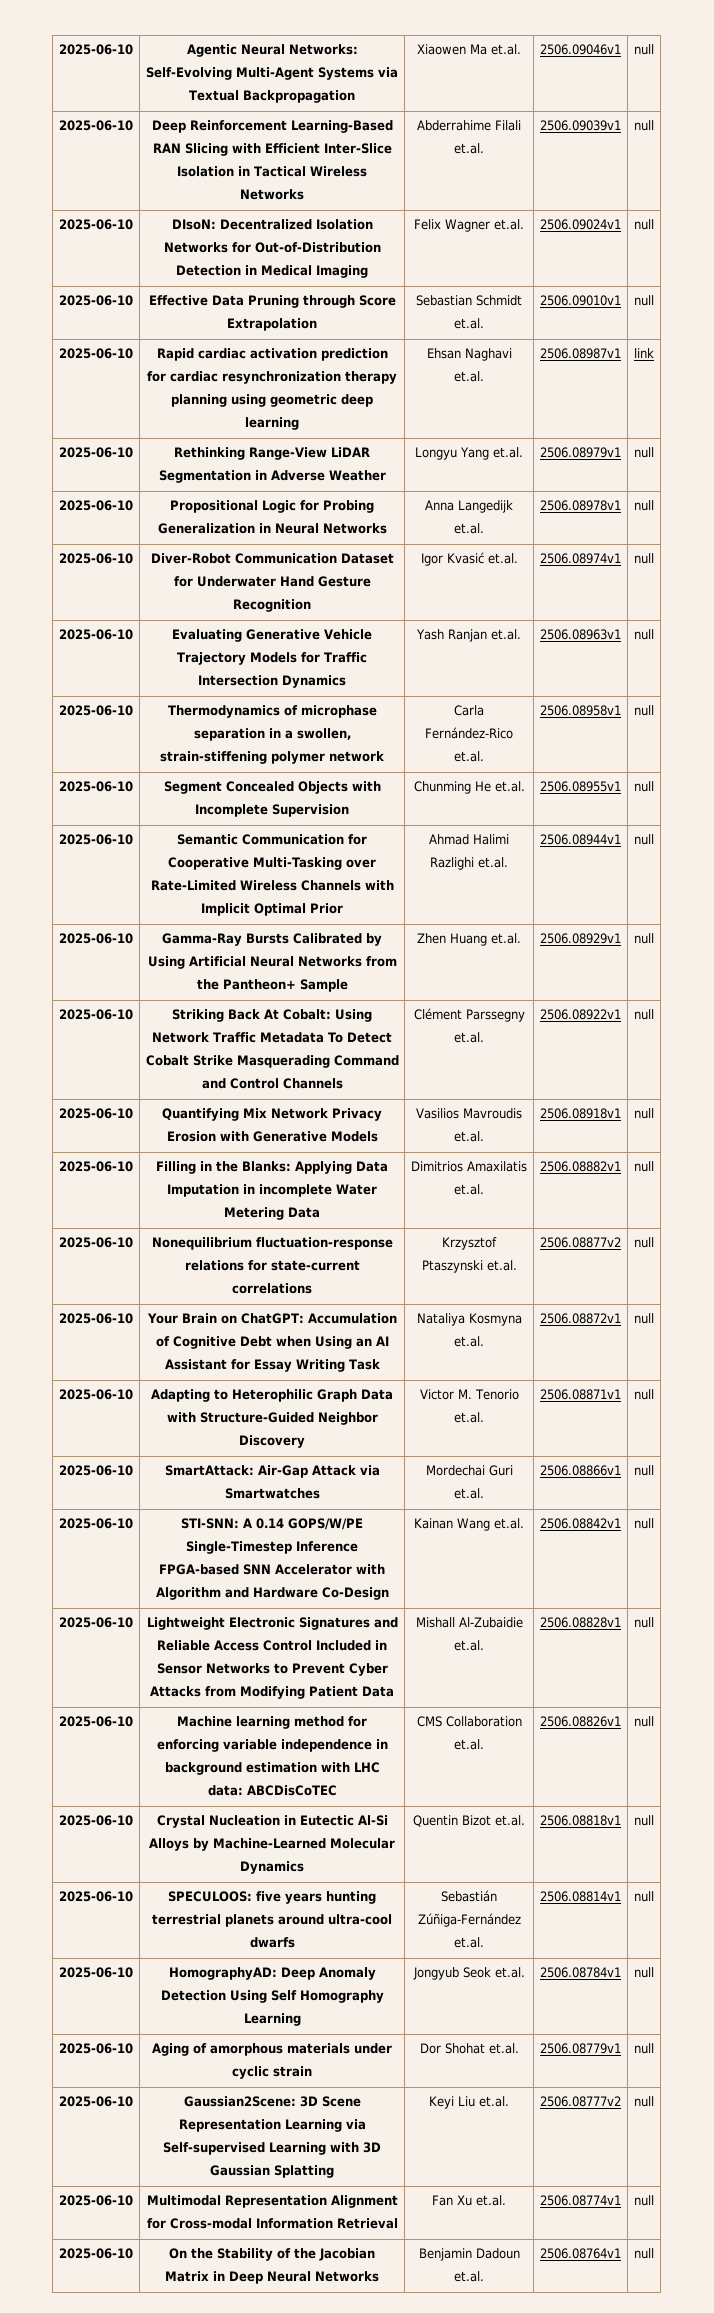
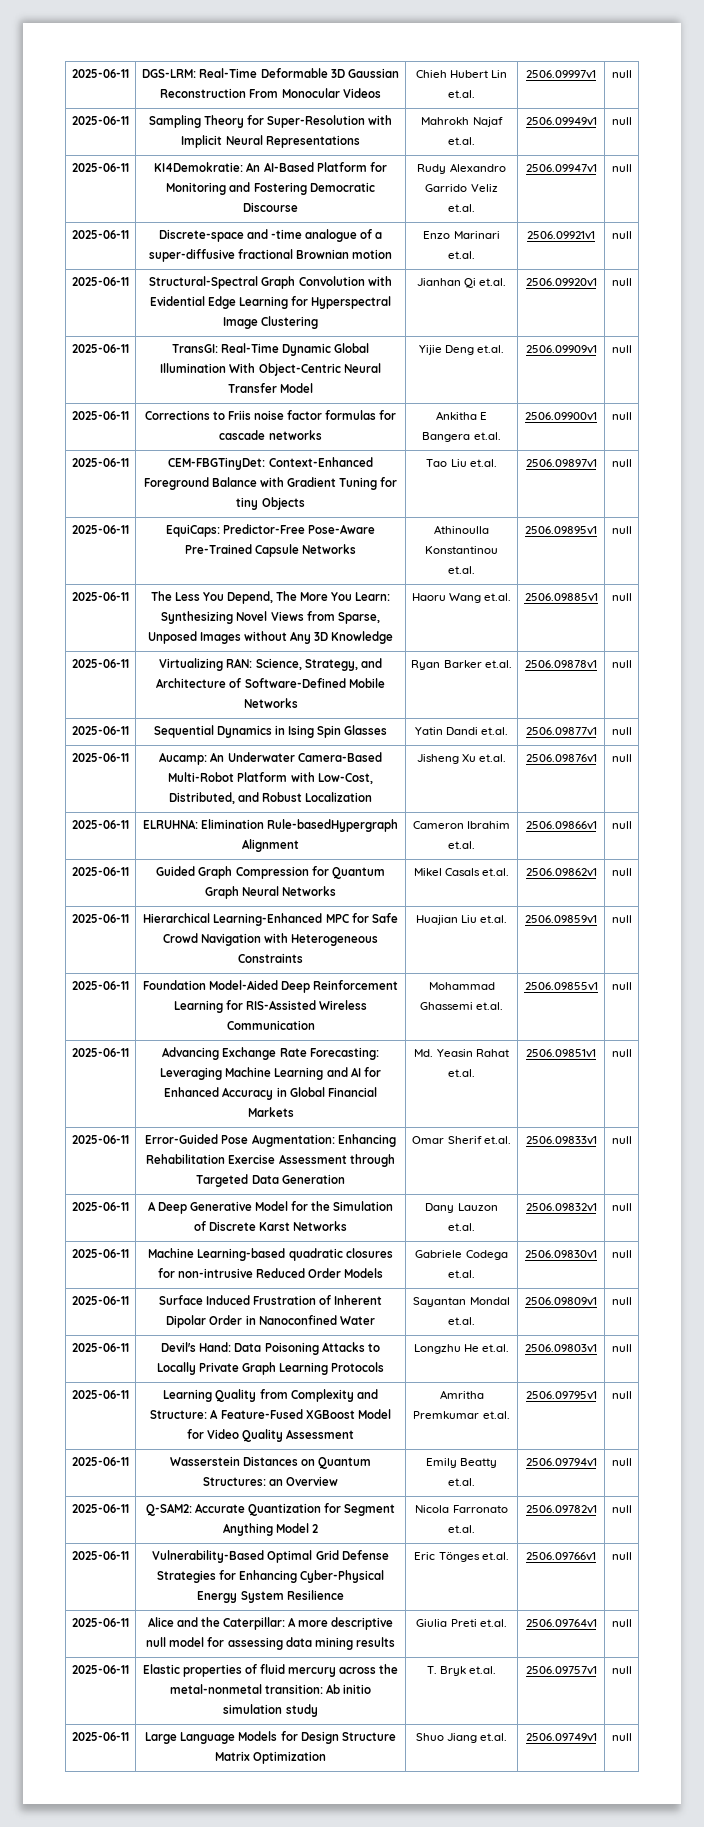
[59,44,133,55] [186,44,358,57] [146,67,398,80] [189,90,355,103] [417,44,521,55] [540,44,621,55] [634,44,654,55] [59,120,133,131] [151,120,393,133] [152,143,392,156] [177,166,367,177] [240,189,304,200] [417,120,521,131] [454,143,484,154] [540,120,621,131] [634,120,654,131] [59,219,133,230] [171,219,373,230] [163,242,381,253] [176,265,368,278] [414,219,524,232] [540,219,621,230] [634,219,654,230] [59,295,133,306] [148,295,396,308] [227,318,317,331] [416,295,522,306] [454,318,484,329] [540,295,621,306] [634,295,654,306] [59,348,133,359] [156,348,388,361] [147,371,397,384] [171,394,373,407] [245,417,299,430] [426,348,512,361] [454,371,484,382] [540,348,621,359] [634,348,654,358] [59,447,133,458] [174,447,370,460] [158,470,386,483] [415,447,523,460] [540,447,621,458] [634,447,654,458] [59,500,133,511] [170,500,374,513] [157,523,387,534] [425,500,513,513] [454,523,484,534] [540,500,621,511] [634,500,654,511] [59,553,133,564] [150,553,394,564] [173,576,371,587] [233,599,311,612] [420,552,518,566] [540,553,621,564] [634,553,654,564] [59,629,133,640] [172,629,372,642] [177,652,367,665] [198,675,346,688] [416,629,521,642] [540,629,621,640] [634,629,654,640] [59,705,133,716] [167,705,377,718] [193,728,351,741] [160,751,384,764] [454,705,484,716] [425,727,513,739] [454,751,484,762] [540,705,621,716] [634,705,654,716] [59,781,133,792] [163,781,381,794] [195,804,349,817] [413,781,471,794] 2025-06-10 | Agentic Neural Networks: Self-Evolving Multi-Agent Systems via Textual Backpropagation | Xiaowen Ma et.al. | 2506.09046v1 | null // 2025-06-10 | Deep Reinforcement Learning-Based RAN Slicing with Efficient Inter-Slice Isolation in Tactical Wireless Networks | Abderrahime Filali et.al. | 2506.09039v1 | null // 2025-06-10 | DIsoN: Decentralized Isolation Networks for Out-of-Distribution Detection in Medical Imaging | Felix Wagner et.al. | 2506.09024v1 | null // 2025-06-10 | Effective Data Pruning through Score Extrapolation | Sebastian Schmidt et.al. | 2506.09010v1 | null // 2025-06-10 | Rapid cardiac activation prediction for cardiac resynchronization therapy planning using geometric deep learning | Ehsan Naghavi et.al. | 2506.08987v1 | link // 2025-06-10 | Rethinking Range-View LiDAR Segmentation in Adverse Weather | Longyu Yang et.al. | 2506.08979v1 | null // 2025-06-10 | Propositional Logic for Probing Generalization in Neural Networks | Anna Langedijk et.al. | 2506.08978v1 | null // 2025-06-10 | Diver-Robot Communication Dataset for Underwater Hand Gesture Recognition | Igor Kvasić et.al. | 2506.08974v1 | null // 2025-06-10 | Evaluating Generative Vehicle Trajectory Models for Traffic Intersection Dynamics | Yash Ranjan et.al. | 2506.08963v1 | null // 2025-06-10 | Thermodynamics of microphase separation in a swollen, strain-stiffening polymer network | Carla Fernández-Rico et.al. | 2506.08958v1 | null // 2025-06-10 | Segment Concealed Objects with Incomplete Supervision | Chunming -> [72,69,129,78] [142,68,399,78] [160,88,381,98] [415,70,508,78] [448,90,475,98] [526,70,596,79] [611,70,632,78] [72,116,129,125] [148,115,393,128] [181,135,360,148] [421,117,503,127] [448,137,475,145] [525,117,597,126] [611,117,632,125] [72,163,129,172] [154,162,387,172] [166,182,375,195] [243,202,298,212] [417,163,506,174] [425,184,498,192] [448,204,475,212] [525,164,597,173] [611,164,632,172] [72,230,129,239] [158,229,383,242] [148,249,393,262] [423,231,500,239] [448,251,475,259] [527,231,595,240] [611,231,632,239] [72,277,129,286] [149,276,392,289] [149,296,392,309] [222,316,319,329] [416,278,507,288] [525,278,597,287] [611,278,632,286] [72,344,129,353] [171,343,370,356] [160,363,381,376] [227,383,314,393] [418,345,505,355] [525,345,597,354] [611,345,632,353] [72,411,129,420] [144,410,397,420] [219,430,322,440] [435,411,488,420] [422,432,501,442] [525,412,597,421] [611,412,632,420] [72,458,129,467] [168,457,373,470] [143,477,398,490] [236,497,305,510] [426,459,497,467] [525,459,597,468] [611,459,632,467] [72,525,129,534] [165,524,376,537] [184,544,357,557] [434,525,489,534] [425,546,498,554] [448,566,475,574] [525,526,597,535] [611,526,632,534] [72,592,129,601] [150,591,391,604] [161,611,380,624] [147,631,394,644] [411,593,512,603] [524,593,598,602] [611,593,632,601] [72,659,129,668] [159,658,382,671] [156,678,385,688] [243,698,298,708] [411,660,512,670] [525,660,597,669] [611,660,632,668] [72,726,129,735] [153,725,388,738] [414,727,509,735] [525,727,597,736] [611,727,632,735] [72,753,129,762] [159,752,382,765] [168,772,373,784] [168,792,373,804] [416,754,507,764] [525,754,597,763] [611,754,632,762] [72,820,129,829] [142,819,399,832] [242,839,299,852] [412,821,511,829] [448,841,475,849] [525,821,597,830] [611,821,632,829] [72,867,129,876] [156,866,385,879] [204,886,337,899] [413,868,510,876] [525,868,597,877] [611,868,632,876] [72,914,129,923] [143,913,398,926] [162,933,379,946] [238,953,303,963] [415,915,508,925] [525,915,597,924] [611,915,632,923] [72,981,129,990] [142,980,399,993] [173,1000,368,1013] [226,1020,315,1030] [428,982,495,990] [419,1002,504,1010] [524,982,598,991] [611,982,632,990] [72,1048,129,1057] [162,1047,379,1060] [160,1067,381,1080] [164,1087,377,1100] [247,1107,294,1117] [414,1049,509,1057] [448,1069,475,1077] [526,1049,596,1058] [611,1049,632,1057] [72,1135,129,1144] [145,1134,396,1147] [146,1154,395,1167] [196,1174,345,1187] [412,1136,511,1144] [525,1136,597,1145] [611,1136,632,1144] [72,1202,129,1211] [147,1201,394,1214] [193,1221,348,1231] [425,1203,498,1213] [448,1223,475,1231] [525,1203,597,1212] [611,1203,632,1211] [72,1249,129,1258] [148,1248,393,1261] [157,1268,384,1278] [415,1250,508,1260] [448,1270,475,1278] [525,1250,597,1259] [611,1250,632,1258] [72,1296,129,1305] [158,1295,383,1305] [166,1315,375,1328] [413,1297,510,1307] [448,1317,475,1325] [525,1297,597,1306] [611,1297,632,1305] [72,1343,129,1352] [161,1342,380,1355] [156,1362,385,1375] [413,1344,461,1354] 2025-06-11 | DGS-LRM: Real-Time Deformable 3D Gaussian Reconstruction From Monocular Videos | Chieh Hubert Lin et.al. | 2506.09997v1 | null // 2025-06-11 | Sampling Theory for Super-Resolution with Implicit Neural Representations | Mahrokh Najaf et.al. | 2506.09949v1 | null // 2025-06-11 | KI4Demokratie: An AI-Based Platform for Monitoring and Fostering Democratic Discourse | Rudy Alexandro Garrido Veliz et.al. | 2506.09947v1 | null // 2025-06-11 | Discrete-space and -time analogue of a super-diffusive fractional Brownian motion | Enzo Marinari et.al. | 2506.09921v1 | null // 2025-06-11 | Structural-Spectral Graph Convolution with Evidential Edge Learning for Hyperspectral Image Clustering | Jianhan Qi et.al. | 2506.09920v1 | null // 2025-06-11 | TransGI: Real-Time Dynamic Global Illumination With Object-Centric Neural Transfer Model | Yijie Deng et.al. | 2506.09909v1 | null // 2025-06-11 | Corrections to Friis noise factor formulas for cascade networks | Ankitha E Bangera et.al. | 2506.09900v1 | null // 2025-06-11 | CEM-FBGTinyDet: Context-Enhanced Foreground Balance with Gradient Tuning for tiny Objects | Tao Liu et.al. | 2506.09897v1 | null // 2025-06-11 | EquiCaps: Predictor-Free Pose-Aware Pre-Trained Capsule Networks | Athinoulla Konstantinou et.al. | 2506.09895v1 | null // 2025-06-11 | The Less You Depend, The More You Learn: Synthesizing Novel Views from Sparse, Unposed Images without Any 3D Knowledge | Haoru Wang et.al. | 2506.09885v1 | null // 2025-06-11 | Virtualizing RAN: Science, Strategy, and Architecture of Software-Defined Mobile Networks | Ryan Barker et.al. | 2506.09878v1 | null // 2025-06-11 | Sequential Dynamics in Ising Spin Glasses | Yatin Dandi et.al. | 2506.09877v1 | null // 2025-06-11 | Aucamp: An Underwater Camera-Based Multi-Robot Platform with Low-Cost, Distributed, and Robust Localization | Jisheng Xu et.al. | 2506.09876v1 | null // 2025-06-11 | ELRUHNA: Elimination Rule-basedHypergraph Alignment | Cameron Ibrahim et.al. | 2506.09866v1 | null // 2025-06-11 | Guided Graph Compression for Quantum Graph Neural Networks | Mikel Casals et.al. | 2506.09862v1 | null // 2025-06-11 | Hierarchical Learning-Enhanced MPC for Safe Crowd Navigation with Heterogeneous Constraints | Huajian Liu et.al. | 2506.09859v1 | null // 2025-06-11 | Foundation Model-Aided Deep Reinforcement Learning for RIS-Assisted Wireless Communication | Mohammad Ghassemi et.al. | 2506.09855v1 | null // 2025-06-11 | Advancing Exchange Rate Forecasting: Leveraging Machine Learning and AI for Enhanced Accuracy in Global Financial Markets | Md. Yeasin Rahat et.al. | 2506.09851v1 | null // 2025-06-11 | Error-Guided Pose Augmentation: Enhancing Rehabilitation Exercise Assessment through Targeted Data Generation | Omar Sherif et.al. | 2506.09833v1 | null // 2025-06-11 | A Deep Generative Model for the Simulation of Discrete Karst Networks | Dany Lauzon et.al. | 2506.09832v1 | null // 2025-06-11 | Machine Learning-based quadratic closures for non-intrusive Reduced Order Models | Gabriele Codega et.al. | 2506.09830v1 | null // 2025-06-11 | Surface Induced Frustration of Inherent Dipolar Order in Nanoconfined Water | Sayantan Mondal et.al. | 2506.09809v1 | null // 2025-06-11 | Devil's Hand: Data Poisoning Attacks to Locally Private Graph Learning Protocols | Longzhu
[540,781,621,792] [634,781,654,792] [59,834,133,845] [177,834,367,845] [167,857,377,870] [150,880,394,891] [201,903,343,916] [429,834,509,845] [430,857,508,870] [540,834,621,845] [634,834,654,845] [59,933,133,944] [162,933,382,946] [147,956,397,969] [196,979,348,992] [417,933,521,946] [540,933,621,944] [634,933,654,944] [59,1009,133,1020] [172,1009,372,1022] [151,1032,393,1043] [145,1055,399,1068] [201,1078,343,1089] [413,1008,525,1022] [454,1032,484,1043] [540,1009,621,1020] [634,1009,654,1020] [59,1108,133,1119] [162,1108,382,1121] [166,1131,378,1142] [416,1108,522,1119] [454,1131,484,1142] [540,1108,621,1119] [634,1108,654,1119] [59,1161,133,1172] [156,1161,388,1174] [167,1184,377,1197] [224,1207,320,1220] [411,1161,527,1172] [454,1184,484,1195] [540,1161,621,1172] [634,1161,654,1172] [59,1237,133,1248] [151,1237,393,1250] [184,1260,360,1271] [232,1283,312,1294] [442,1237,497,1250] [421,1260,517,1273] [540,1237,621,1248] [634,1237,654,1248] [59,1313,133,1324] [146,1313,397,1324] [155,1336,389,1349] [164,1359,380,1372] [416,1313,522,1326] [454,1336,484,1347] [540,1313,621,1324] [634,1313,654,1324] [59,1389,133,1400] [151,1389,393,1402] [166,1412,378,1425] [239,1435,305,1448] [419,1389,519,1400] [454,1412,484,1423] [540,1389,621,1400] [634,1389,654,1400] [59,1465,133,1476] [164,1465,380,1478] [224,1488,320,1499] [425,1465,513,1476] [454,1488,484,1499] [540,1465,621,1476] [634,1465,654,1476] [59,1518,133,1529] [181,1518,363,1530] [186,1541,358,1554] [159,1564,385,1575] [155,1587,389,1600] [414,1518,524,1531] [540,1518,621,1529] [634,1518,654,1529] [59,1617,133,1628] [146,1617,398,1630] [157,1640,387,1651] [156,1663,388,1676] [150,1686,394,1699] [415,1617,523,1628] [454,1640,484,1651] [540,1617,621,1628] [634,1617,654,1628] [59,1716,133,1727] [177,1716,367,1729] [156,1739,388,1752] [164,1762,380,1775] [207,1785,337,1796] [416,1716,522,1727] [454,1739,484,1750] [540,1716,621,1727] [634,1716,654,1727] [59,1815,133,1826] [156,1815,388,1828] [149,1838,395,1851] [240,1861,304,1874] [413,1815,525,1827] [540,1815,621,1826] [634,1815,654,1826] [59,1891,133,1902] [168,1891,376,1904] [152,1914,392,1927] [249,1937,295,1948] [441,1890,497,1902] [417,1913,521,1927] [454,1937,484,1948] [540,1891,621,1902] [634,1891,654,1902] [59,1967,133,1978] [168,1967,376,1980] [160,1990,384,2003] [243,2013,301,2026] [412,1967,525,1980] [540,1967,621,1978] [634,1967,654,1978] [59,2043,133,2054] [152,2043,392,2056] [232,2066,312,2079] [419,2043,519,2054] [540,2043,621,2054] [634,2043,654,2054] [59,2096,133,2107] [183,2096,361,2107] [178,2119,366,2132] [163,2142,381,2155] [210,2165,334,2178] [429,2096,509,2109] [540,2096,621,2107] [634,2096,654,2107] [59,2195,133,2206] [146,2195,398,2208] [146,2218,398,2229] [432,2195,506,2206] [540,2195,621,2206] [634,2195,654,2206] [59,2248,133,2259] [169,2248,375,2261] [165,2271,379,2284] [418,2248,520,2261] [454,2271,484,2282] [540,2248,621,2259] [634,2248,654,2259] 2506.08955v1 | null // 2025-06-10 | Semantic Communication for Cooperative Multi-Tasking over Rate-Limited Wireless Channels with Implicit Optimal Prior | Ahmad Halimi Razlighi et.al. | 2506.08944v1 | null // 2025-06-10 | Gamma-Ray Bursts Calibrated by Using Artificial Neural Networks from the Pantheon+ Sample | Zhen Huang et.al. | 2506.08929v1 | null // 2025-06-10 | Striking Back At Cobalt: Using Network Traffic Metadata To Detect Cobalt Strike Masquerading Command and Control Channels | Clément Parssegny et.al. | 2506.08922v1 | null // 2025-06-10 | Quantifying Mix Network Privacy Erosion with Generative Models | Vasilios Mavroudis et.al. | 2506.08918v1 | null // 2025-06-10 | Filling in the Blanks: Applying Data Imputation in incomplete Water Metering Data | Dimitrios Amaxilatis et.al. | 2506.08882v1 | null // 2025-06-10 | Nonequilibrium fluctuation-response relations for state-current correlations | Krzysztof Ptaszynski et.al. | 2506.08877v2 | null // 2025-06-10 | Your Brain on ChatGPT: Accumulation of Cognitive Debt when Using an AI Assistant for Essay Writing Task | Nataliya Kosmyna et.al. | 2506.08872v1 | null // 2025-06-10 | Adapting to Heterophilic Graph Data with Structure-Guided Neighbor Discovery | Victor M. Tenorio et.al. | 2506.08871v1 | null // 2025-06-10 | SmartAttack: Air-Gap Attack via Smartwatches | Mordechai Guri et.al. | 2506.08866v1 | null // 2025-06-10 | STI-SNN: A 0.14 GOPS/W/PE Single-Timestep Inference FPGA-based SNN Accelerator with Algorithm and Hardware Co-Design | Kainan Wang et.al. | 2506.08842v1 | null // 2025-06-10 | Lightweight Electronic Signatures and Reliable Access Control Included in Sensor Networks to Prevent Cyber Attacks from Modifying Patient Data | Mishall Al-Zubaidie et.al. | 2506.08828v1 | null // 2025-06-10 | Machine learning method for enforcing variable independence in background estimation with LHC data: ABCDisCoTEC | CMS Collaboration et.al. | 2506.08826v1 | null // 2025-06-10 | Crystal Nucleation in Eutectic Al-Si Alloys by Machine-Learned Molecular Dynamics | Quentin Bizot et.al. | 2506.08818v1 | null // 2025-06-10 | SPECULOOS: five years hunting terrestrial planets around ultra-cool dwarfs | Sebastián Zúñiga-Fernández et.al. | 2506.08814v1 | null // 2025-06-10 | HomographyAD: Deep Anomaly Detection Using Self Homography Learning | Jongyub Seok et.al. | 2506.08784v1 | null // 2025-06-10 | Aging of amorphous materials under cyclic strain | Dor Shohat et.al. | 2506.08779v1 | null // 2025-06-10 | Gaussian2Scene: 3D Scene Representation Learning via Self-supervised Learning with 3D Gaussian Splatting | Keyi Liu et.al. | 2506.08777v2 | null // 2025-06-10 | Multimodal Representation Alignment for Cross-modal Information Retrieval | Fan Xu et.al. | 2506.08774v1 | null // 2025-06-10 | On the Stability of the Jacobian Matrix in Deep Neural Networks | Benjamin Dadoun et.al. | 2506.08764v1 | null -> [525,1344,597,1353] [611,1344,632,1352] [72,1390,129,1399] [163,1389,378,1402] [150,1409,391,1419] [186,1429,355,1442] [439,1390,484,1399] [413,1411,510,1419] [525,1391,597,1400] [611,1391,632,1399] [72,1457,129,1466] [169,1456,372,1469] [202,1476,339,1486] [425,1458,498,1468] [448,1478,475,1486] [525,1458,597,1467] [611,1458,632,1466] [72,1504,129,1513] [145,1503,396,1516] [222,1523,319,1536] [415,1505,508,1513] [448,1525,475,1533] [525,1505,597,1514] [611,1505,632,1513] [72,1551,129,1560] [152,1550,389,1563] [156,1570,385,1583] [197,1590,344,1603] [414,1552,509,1562] [526,1552,596,1561] [611,1552,632,1560] [72,1618,129,1627] [147,1617,394,1630] [146,1637,395,1650] [416,1619,507,1627] [525,1619,597,1628] [611,1619,632,1627] [72,1665,129,1674] [142,1664,399,1677] [169,1684,372,1694] [223,1704,318,1717] [426,1666,497,1676] [525,1666,597,1675] [611,1666,632,1674] [72,1732,129,1741] [145,1731,396,1744] [214,1751,327,1764] [415,1733,508,1743] [525,1733,597,1742] [611,1733,632,1741] 2506.09803v1 | null // 2025-06-11 | Learning Quality from Complexity and Structure: A Feature-Fused XGBoost Model for Video Quality Assessment | Amritha Premkumar et.al. | 2506.09795v1 | null // 2025-06-11 | Wasserstein Distances on Quantum Structures: an Overview | Emily Beatty et.al. | 2506.09794v1 | null // 2025-06-11 | Q-SAM2: Accurate Quantization for Segment Anything Model 2 | Nicola Farronato et.al. | 2506.09782v1 | null // 2025-06-11 | Vulnerability-Based Optimal Grid Defense Strategies for Enhancing Cyber-Physical Energy System Resilience | Eric Tönges et.al. | 2506.09766v1 | null // 2025-06-11 | Alice and the Caterpillar: A more descriptive null model for assessing data mining results | Giulia Preti et.al. | 2506.09764v1 | null // 2025-06-11 | Elastic properties of fluid mercury across the metal-nonmetal transition: Ab initio simulation study | T. Bryk et.al. | 2506.09757v1 | null // 2025-06-11 | Large Language Models for Design Structure Matrix Optimization | Shuo Jiang et.al. | 2506.09749v1 | null

